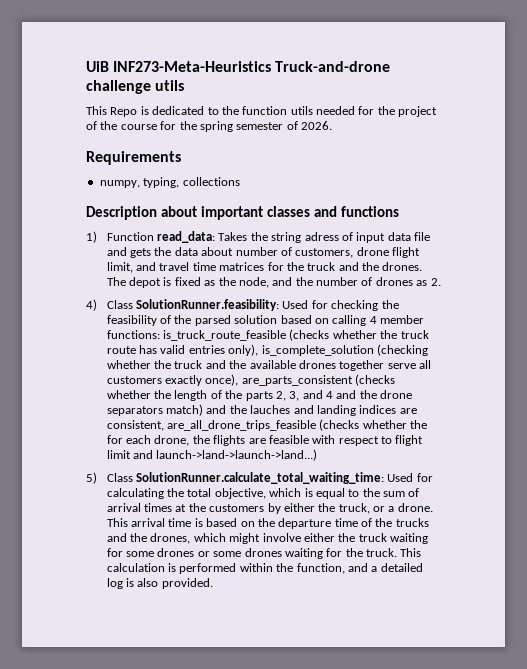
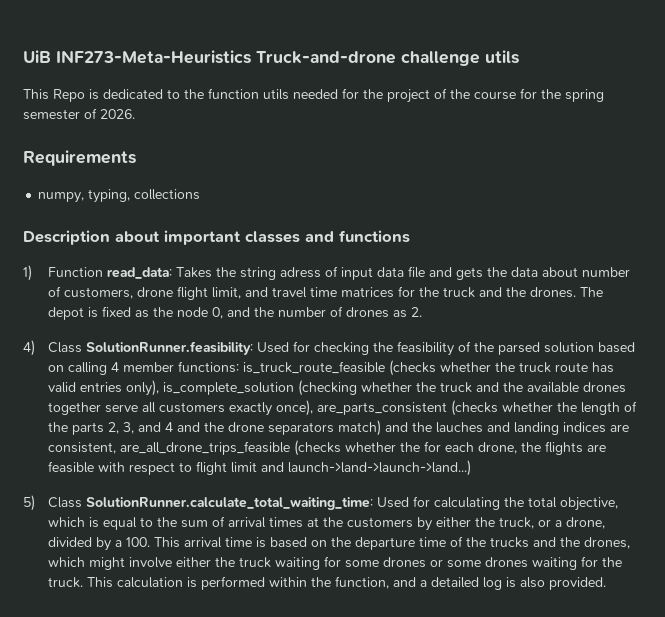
[238,277,269,288] node, -> [176,307,223,319] node 0,
[397,503,433,512] drone. -> [565,517,605,529] [47,537,150,551] drone, divided by a 100.

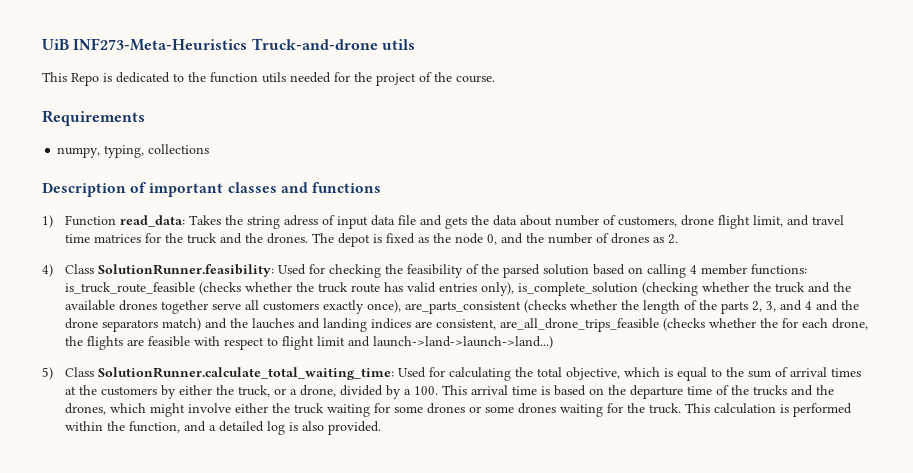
[401,51,480,66] challenge -> (378, 44) none
[474,88,604,102] [23,108,135,120] course for the spring semester of 2026. -> [456,75,495,83] course.
[115,231,160,242] about -> [130,182,147,193] of

